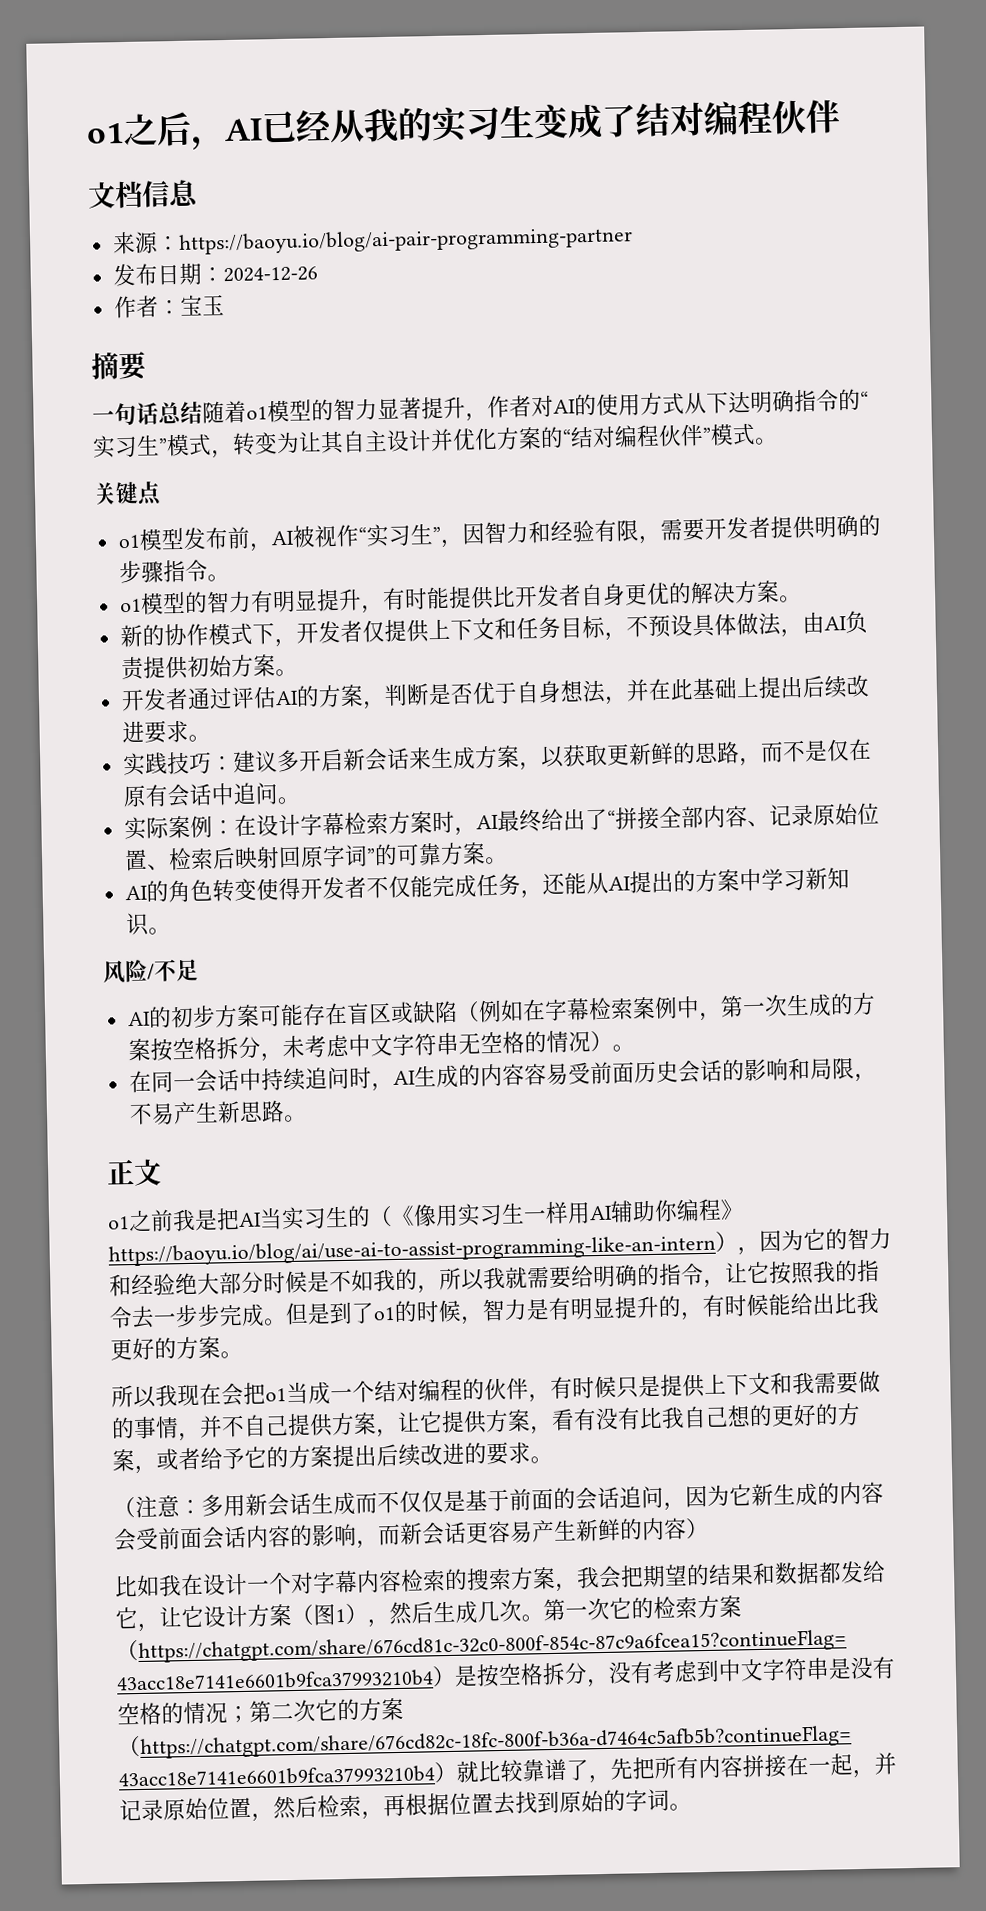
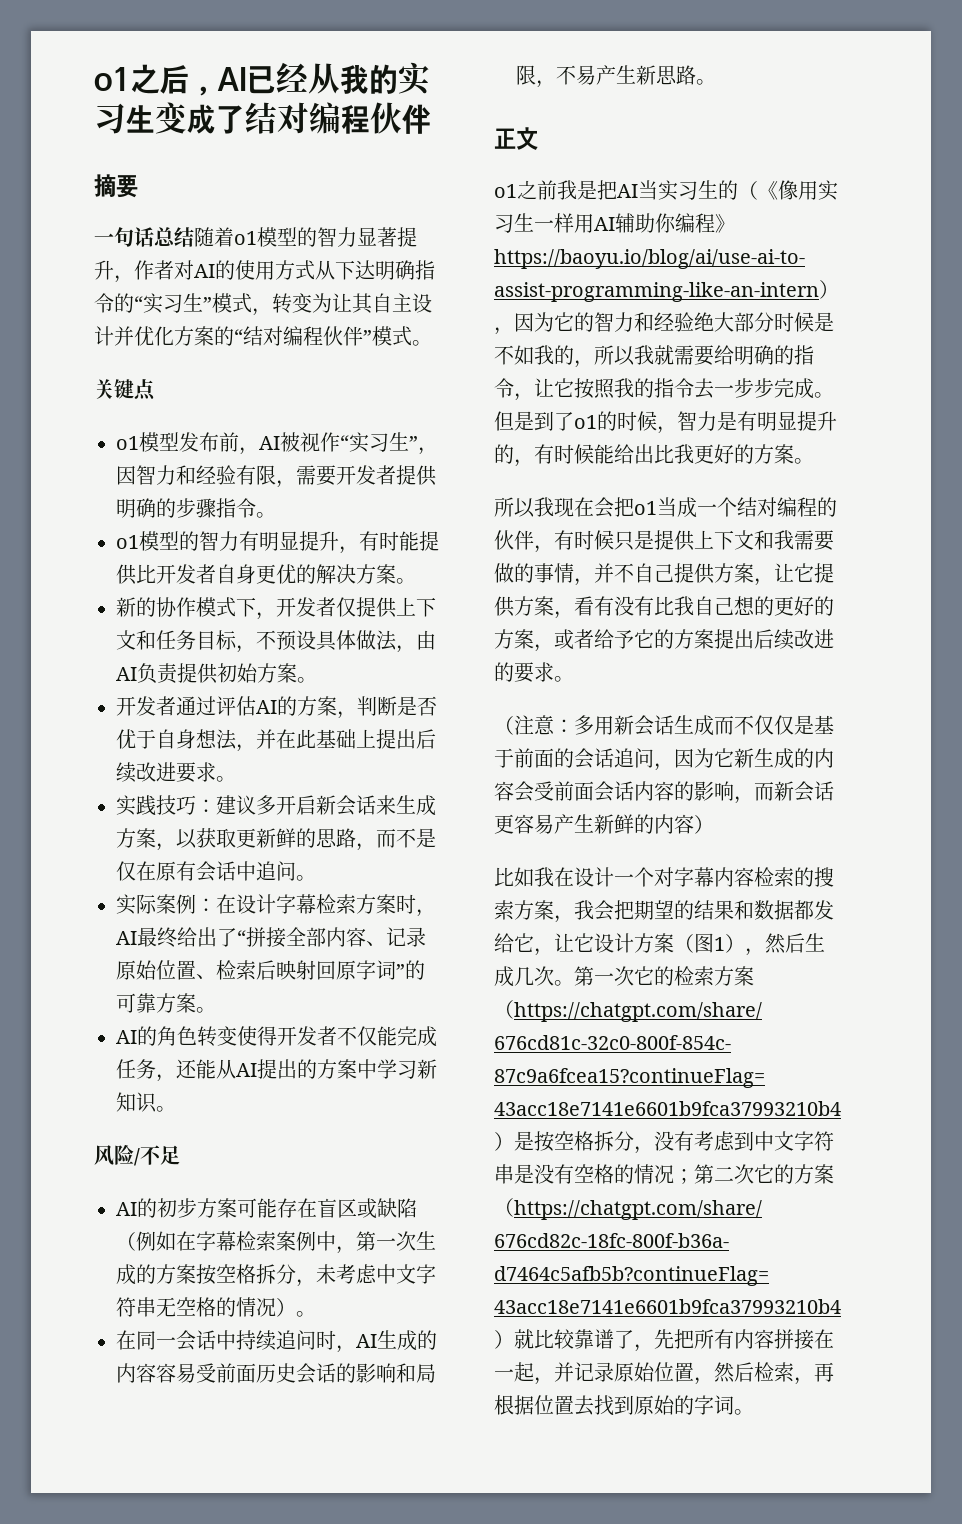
[87,179,199,209] [111,226,633,255] [112,262,318,287] [113,294,225,319] // 文档信息 // 来源：https://baoyu.io/blog/ai-pair-programming-partner // 发布日期：2024-12-26 // 作者：宝玉 -> (431, 119) none

